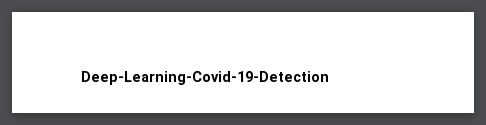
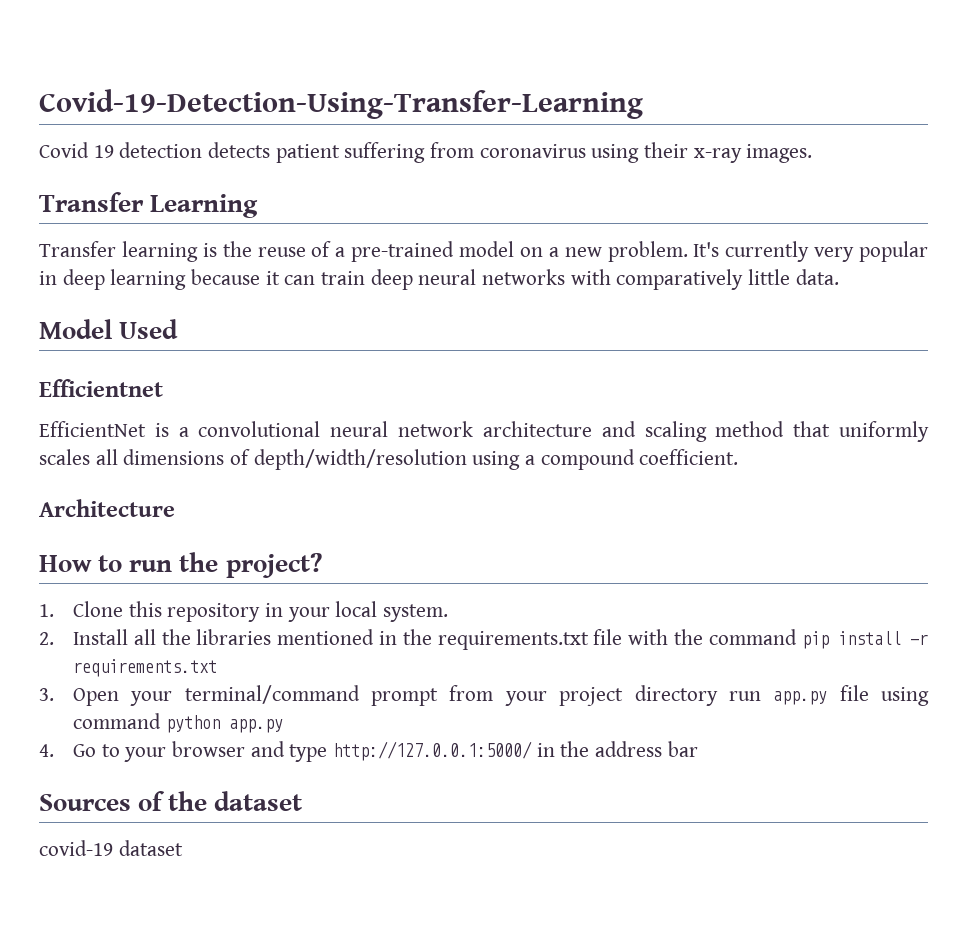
[81,71,329,85] Deep-Learning-Covid-19-Detection -> [39,89,643,119] [39,142,813,163] [39,192,259,218] [39,241,928,262] [39,269,839,290] [39,319,179,339] [39,379,163,397] [39,421,930,442] [39,449,739,470] [39,499,175,517] [39,552,322,578] [39,601,448,622] [39,629,929,650] [72,659,217,677] [39,685,930,706] [72,713,283,733] [39,741,698,762] [39,791,303,811] [39,840,183,856] Covid-19-Detection-Using-Transfer-Learning // Covid 19 detection detects patient suffering from coronavirus using their x-ray images. // Transfer Learning // Transfer learning is the reuse of a pre-trained model on a new problem. It's currently very popular in deep learning because it can train deep neural networks with comparatively little data. // Model Used // Efficientnet // EfficientNet is a convolutional neural network architecture and scaling method that uniformly scales all dimensions of depth/width/resolution using a compound coefficient. // Architecture // How to run the project? // 1. Clone this repository in your local system. // 2. Install all the libraries mentioned in the requirements.txt file with the command pip install -r requirements.txt // 3. Open your terminal/command prompt from your project directory run app.py file using command python app.py // 4. Go to your browser and type http://127.0.0.1:5000/ in the address bar // Sources of the dataset // covid-19 dataset

